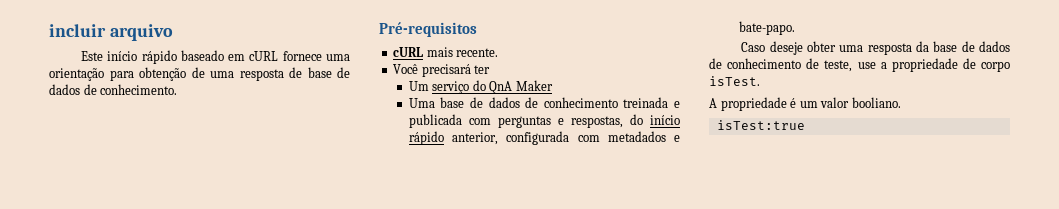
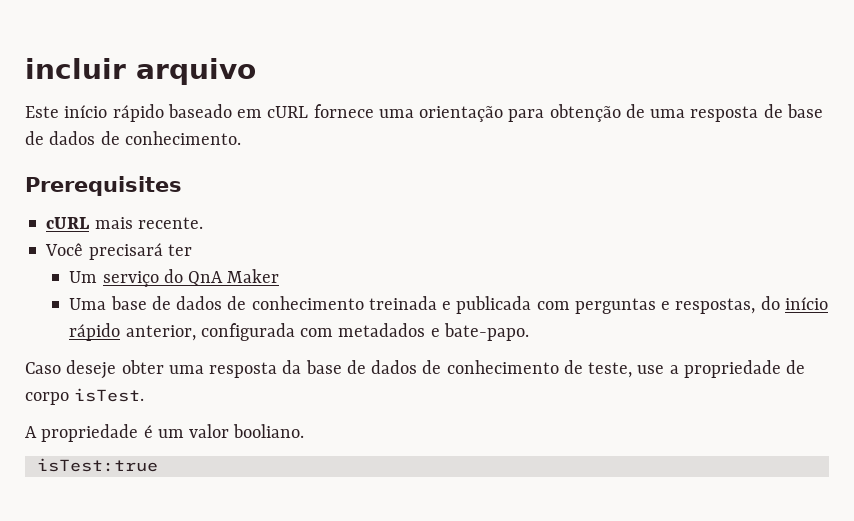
[379,22,477,37] Pré-requisitos -> [25,176,182,196] Prerequisites

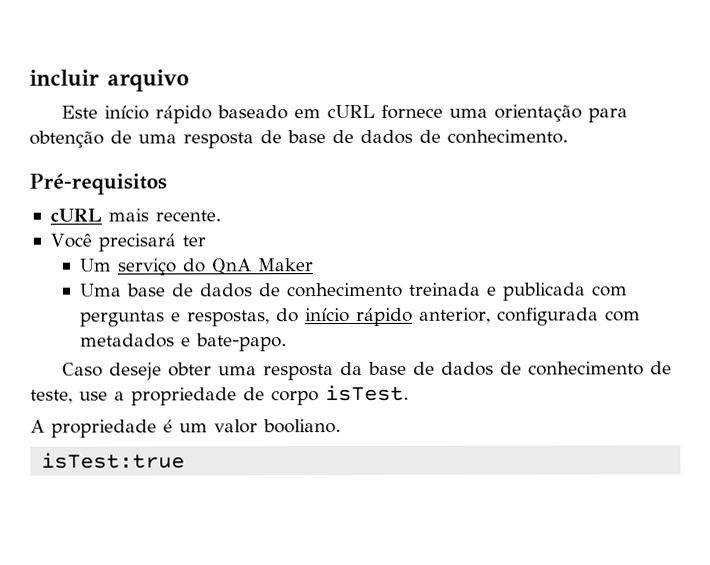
[25,176,182,196] Prerequisites -> [29,173,167,195] Pré-requisitos

